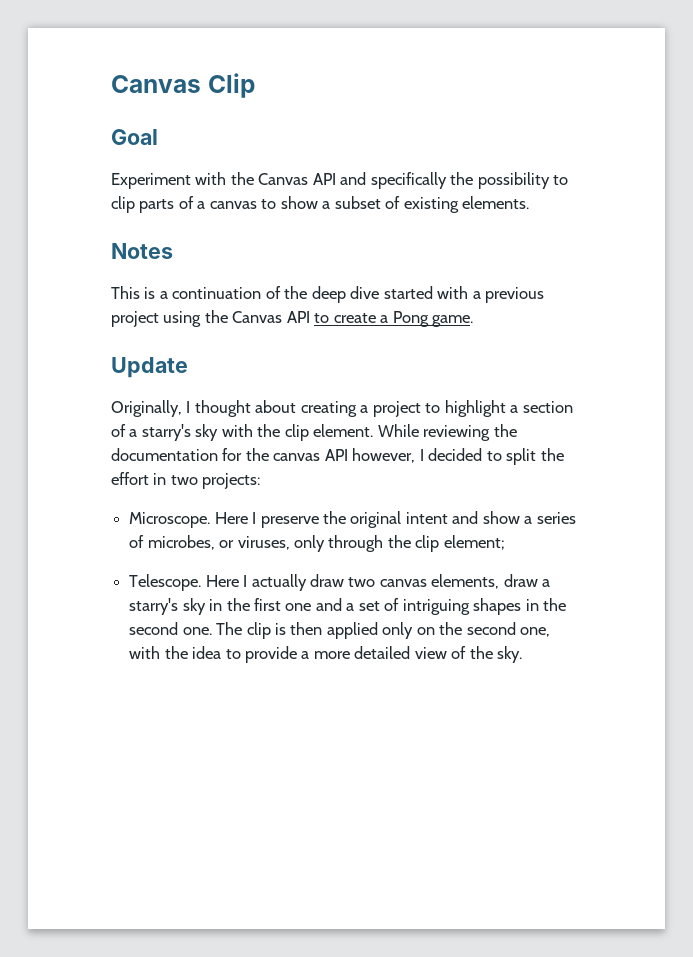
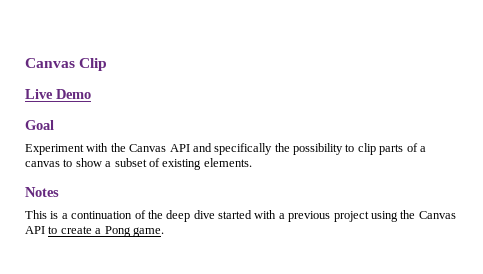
(255, 85) none -> [25,89,91,99] // Live Demo
[111,357,188,378] [111,400,573,417] [111,424,517,441] [111,448,564,465] [111,472,261,489] [129,511,576,528] [129,535,505,552] [129,574,551,591] [129,598,567,615] [129,622,551,639] [129,646,523,663] // Update // Originally, I thought about creating a project to highlight a section of a starry's sky with the clip element. While reviewing the documentation for the canvas API however, I decided to split the effort in two projects: // Microscope. Here I preserve the original intent and show a series of microbes, or viruses, only through the clip element; // Telescope. Here I actually draw two canvas elements, draw a starry's sky in the first one and a set of intriguing shapes in the second one. The clip is then applied only on the second one, with the idea to provide a more detailed view of the sky. -> (164, 232) none

